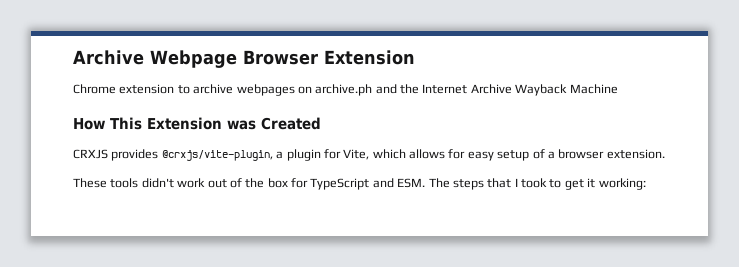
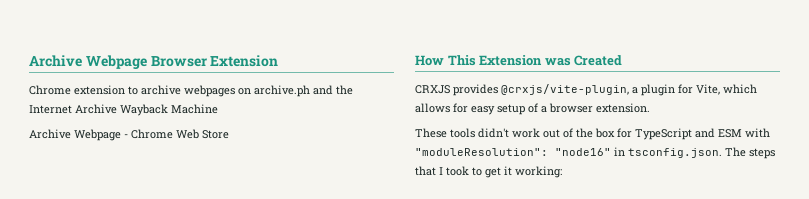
(618, 89) none -> [29,129,229,141] // Archive Webpage - Chrome Web Store
[397,178,426,188] ESM. -> [718,128,770,138] [415,147,722,158] ESM with "moduleResolution": "node16" in tsconfig.json.

